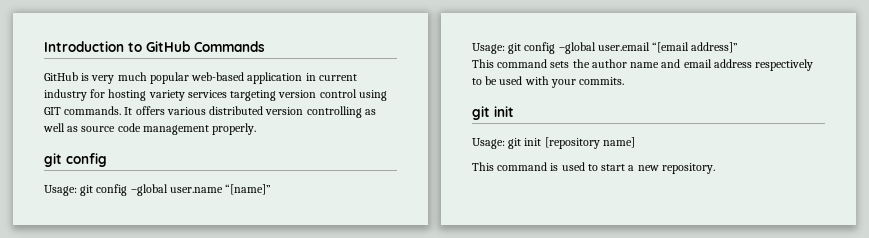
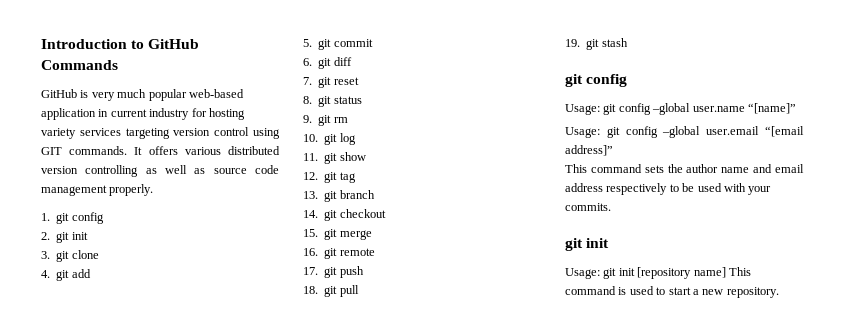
(257, 129) none -> [41,212,104,224] [41,232,88,243] [41,250,99,262] [41,269,91,281] [303,39,373,50] [303,57,352,69] [303,77,359,88] [303,96,362,107] [303,115,348,126] [303,133,356,145] [303,152,366,164] [303,172,356,183] [303,190,375,202] [303,209,386,221] [303,229,372,240] [303,248,375,259] [303,266,364,278] [303,285,359,297] [565,38,628,50] // 1. git config // 2. git init // 3. git clone // 4. git add // 5. git commit // 6. git diff // 7. git reset // 8. git status // 9. git rm // 10. git log // 11. git show // 12. git tag // 13. git branch // 14. git checkout // 15. git merge // 16. git remote // 17. git push // 18. git pull // 19. git stash
(635, 142) // -> (726, 272) none

